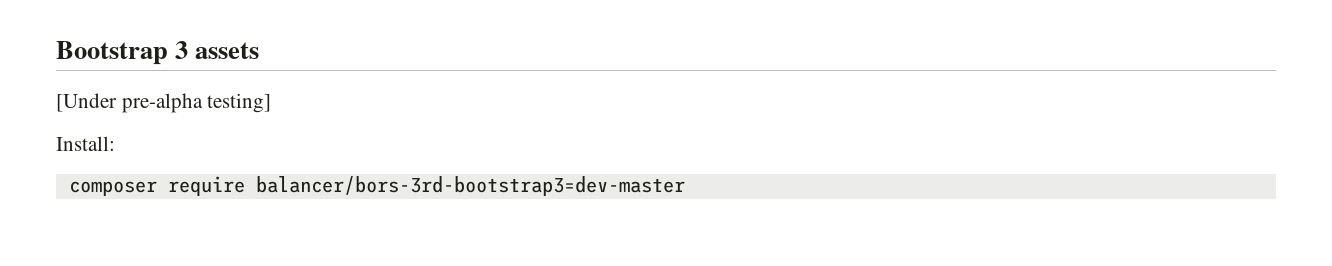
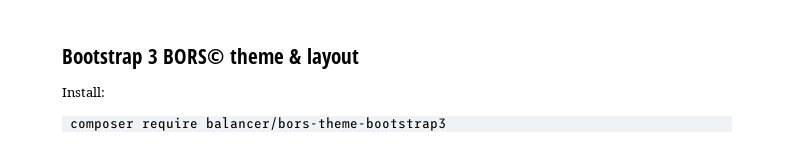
[195,42,260,59] [56,93,272,113] assets // [Under pre-alpha testing] -> [163,48,359,69] BORS© theme & layout
[255,176,685,196] balancer/bors-3rd-bootstrap3=dev-master -> [205,117,446,131] balancer/bors-theme-bootstrap3

